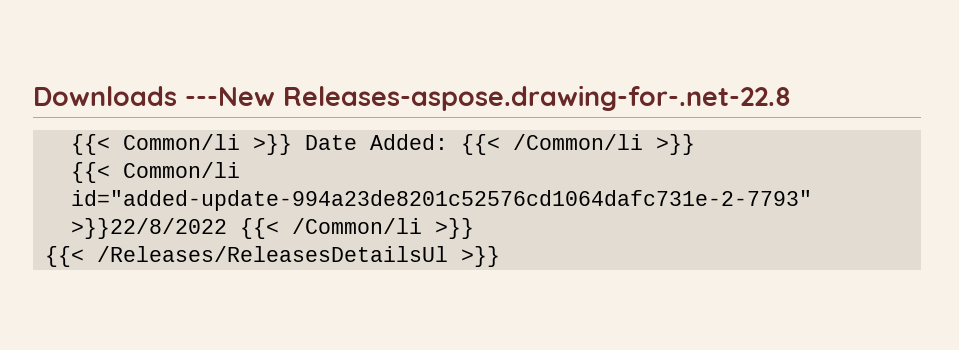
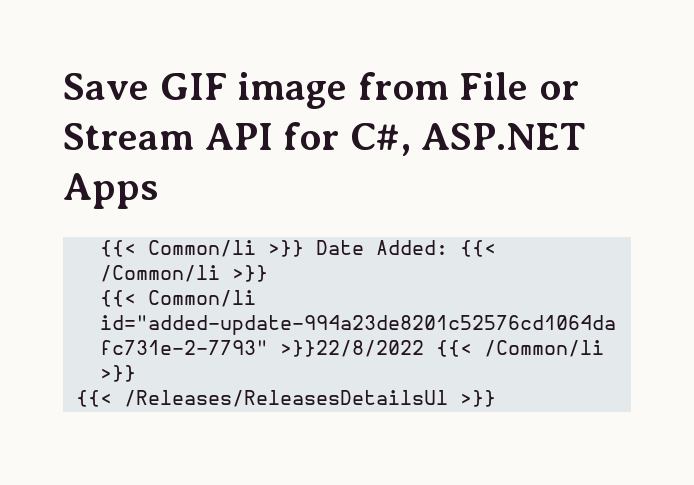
[33,85,791,111] Downloads ---New Releases-aspose.drawing-for-.net-22.8 -> [63,72,579,109] [63,122,586,156] [63,173,158,209] Save GIF image from File or Stream API for C#, ASP.NET Apps

